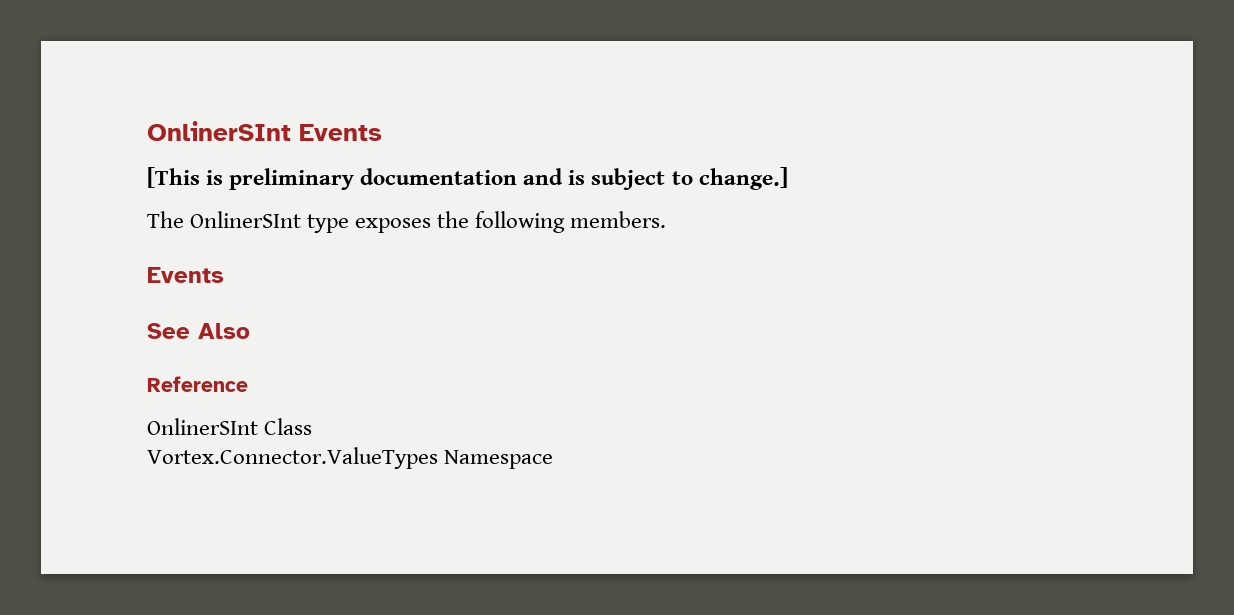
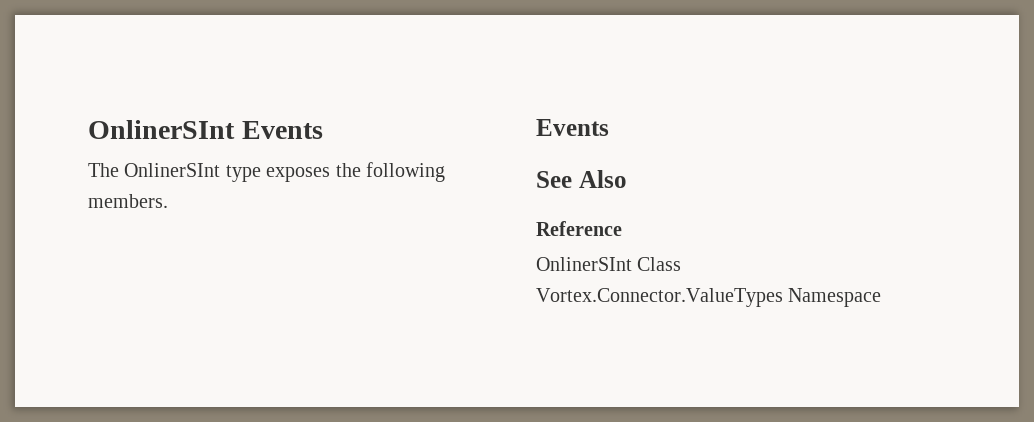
[147,167,788,190] // [This is preliminary documentation and is subject to change.] -> (323, 130) none

